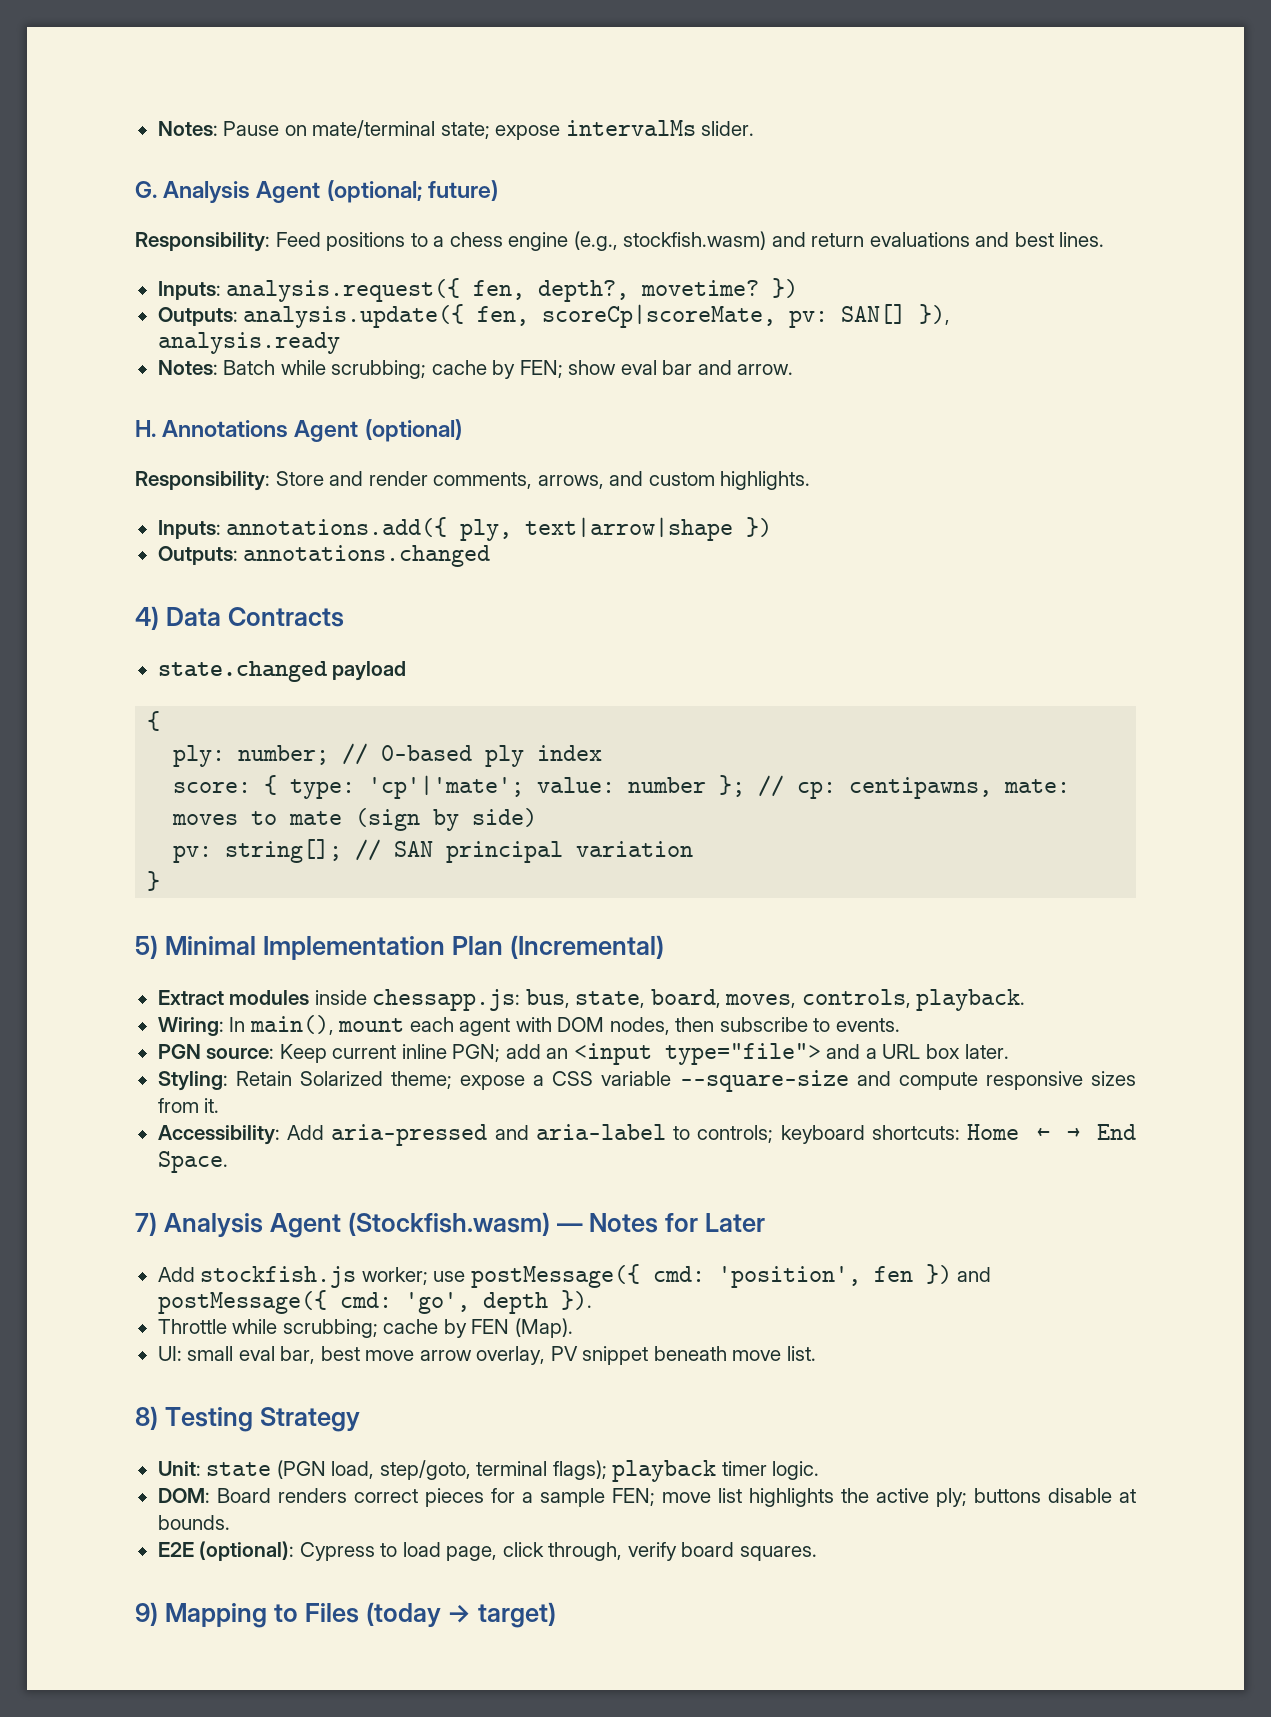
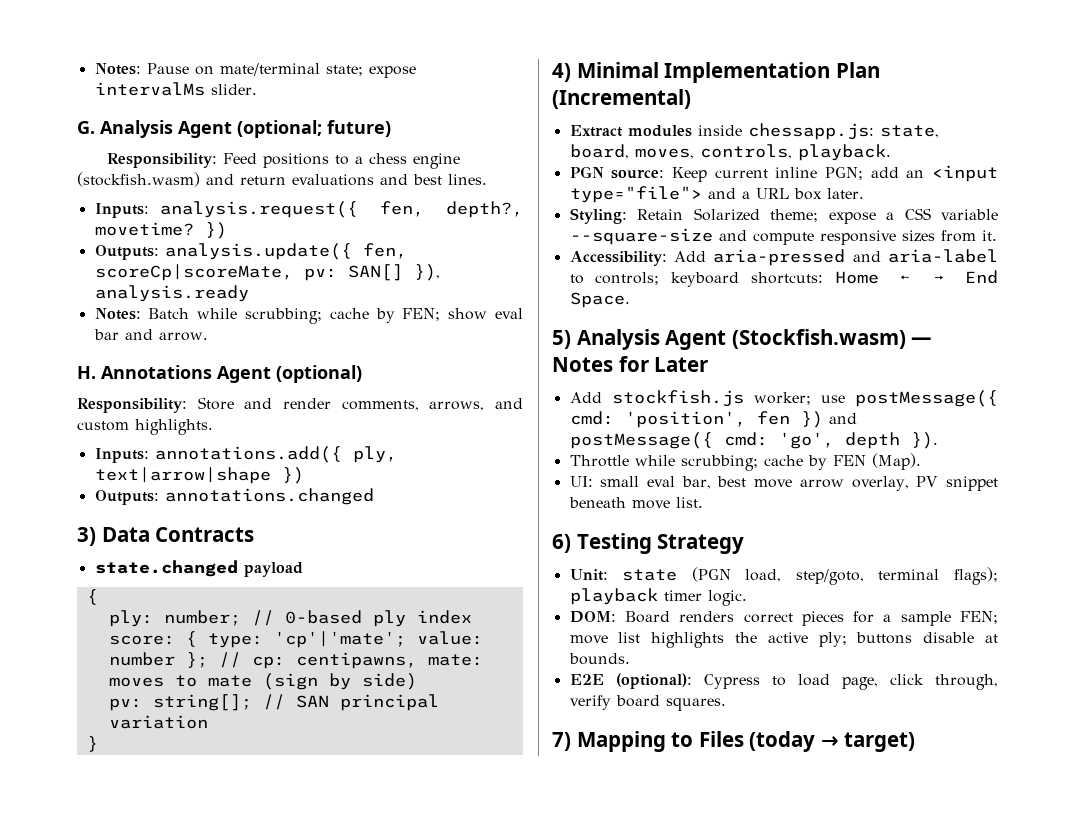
[573,231,767,251] (e.g., stockfish.wasm) -> [77,172,200,187] (stockfish.wasm)
[135,606,159,630] 4) -> [77,527,96,546] 3)
[135,935,158,959] 5) -> [552,63,571,82] 4)
[525,989,570,1008] bus, -> (874, 131) none
[157,1015,900,1036] // Wiring: In main(), mount each agent with DOM nodes, then subscribe to events. -> (891, 152) none
[135,1212,157,1236] 7) -> [552,330,571,349] 5)
[135,1406,158,1430] 8) -> [552,534,571,553] 6)
[135,1602,158,1626] 9) -> [552,732,571,751] 7)

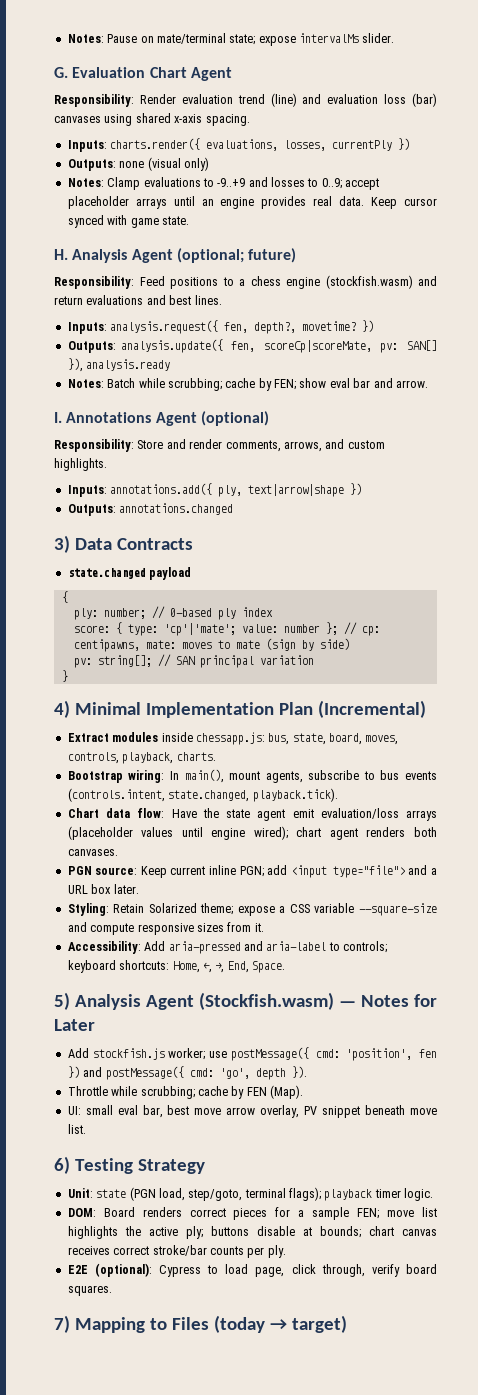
(95, 127) none -> [72,67,232,81] [54,93,437,107] [54,113,250,126] [67,138,411,152] [67,157,209,171] [67,177,380,190] [67,196,438,209] [67,215,189,228] [54,249,68,260] Evaluation Chart Agent // Responsibility: Render evaluation trend (line) and evaluation loss (bar) canvases using shared x-axis spacing. // Inputs: charts.render({ evaluations, losses, currentPly }) // Outputs: none (visual only) // Notes: Clamp evaluations to -9..+9 and losses to 0..9; accept placeholder arrays until an engine provides real data. Keep cursor synced with game state. // H.
[77,366,96,379] H. -> [54,412,62,423] I.
(874, 131) none -> [268,733,290,745] bus,
[797,144,891,161] playback. -> [122,752,216,764] [67,769,437,783] [67,788,338,802] [67,808,437,821] [67,826,437,840] [67,849,118,856] playback, charts. // Bootstrap wiring: In main(), mount agents, subscribe to bus events (controls.intent, state.changed, playback.tick). // Chart data flow: Have the state agent emit evaluation/loss arrays (placeholder values until engine wired); chart agent renders both canvases.
[906,170,925,178] an -> (288, 870) none
[834,270,998,284] Home ← → End -> [172,961,249,973] Home, ←, →, End,
[568,653,630,665] bounds. -> [319,1226,437,1238] [67,1245,286,1258] bounds; chart canvas receives correct stroke/bar counts per ply.

